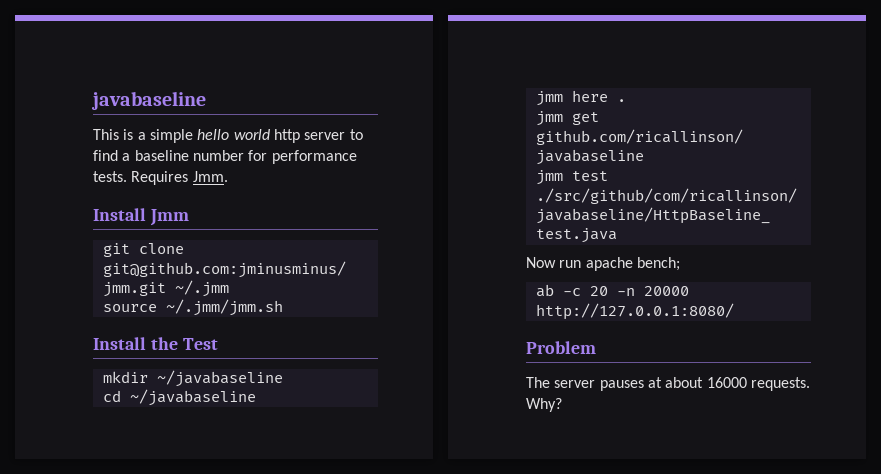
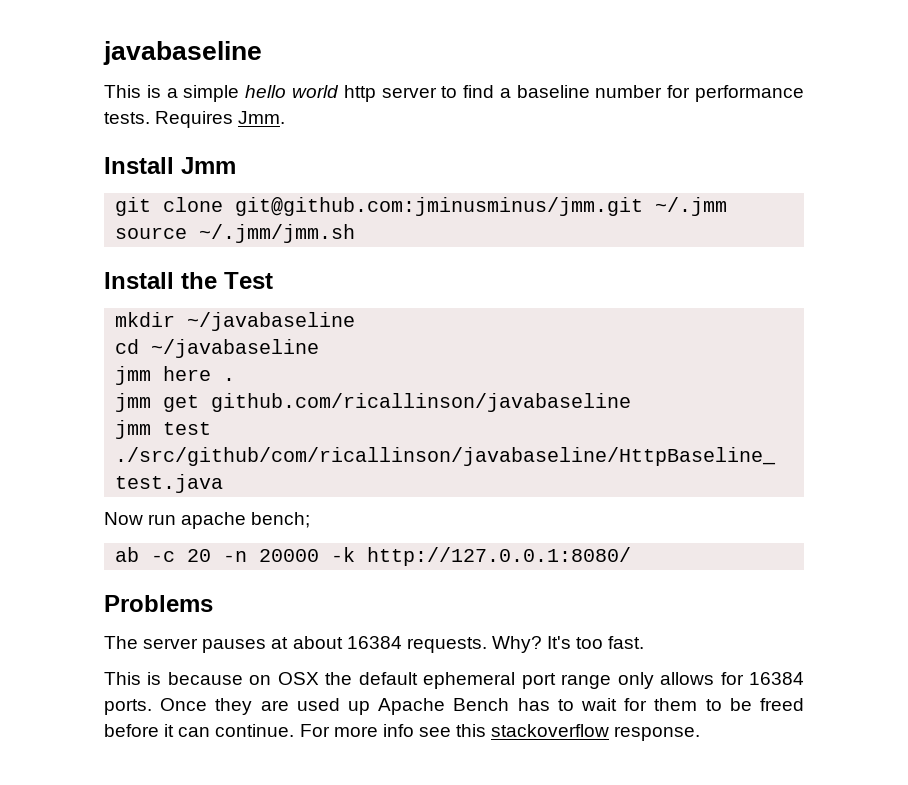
(689, 291) none -> [331,547,356,562] -k
[526,341,596,354] Problem -> [104,595,213,612] Problems
[706,377,747,388] 16000 -> [346,636,402,649] 16384
(562, 405) none -> [547,636,645,649] [104,672,804,689] [104,698,805,715] [104,724,701,741] It's too fast. // This is because on OSX the default ephemeral port range only allows for 16384 ports. Once they are used up Apache Bench has to wait for them to be freed before it can continue. For more info see this stackoverflow response.

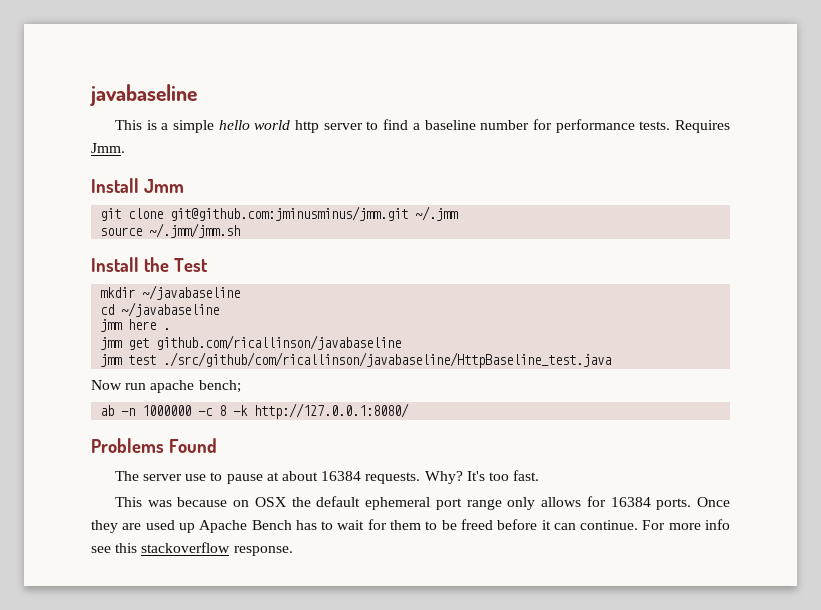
[151,549,320,562] -c 20 -n 20000 -> [121,405,227,416] -n 1000000 -c 8
(213, 603) none -> [168,438,217,453] Found
[202,639,267,653] pauses -> [185,472,263,484] use to pause
[147,672,162,685] is -> [147,500,172,507] was

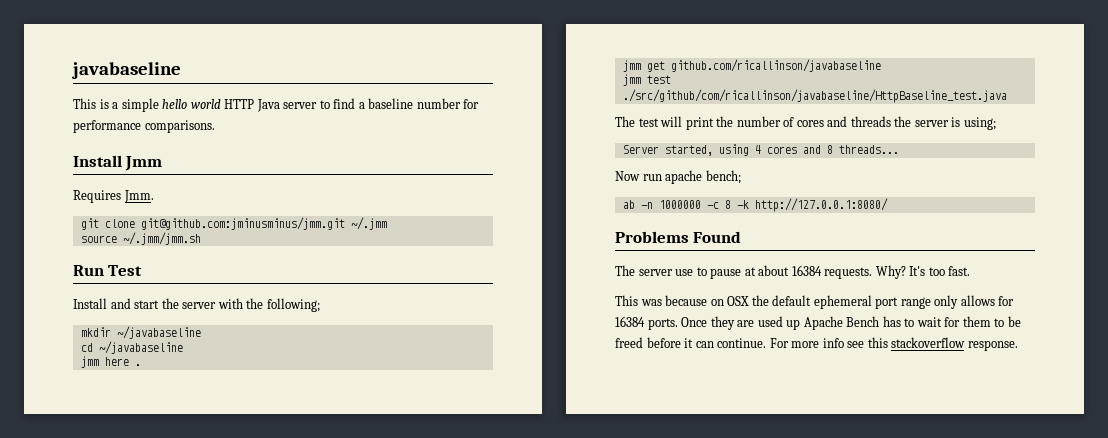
[295,120,320,133] http -> [224,99,280,112] HTTP Java
[639,120,730,133] [91,143,125,153] tests. Requires Jmm. -> [144,120,215,133] comparisons.
(184, 186) none -> [73,190,154,203] // Requires Jmm.
[91,257,208,272] // Install the Test -> [73,265,143,276] [73,298,320,312] // Run Test // Install and start the server with the following;
(612, 360) none -> [615,116,996,130] [622,144,899,156] // The test will print the number of cores and threads the server is using; // Server started, using 4 cores and 8 threads...

